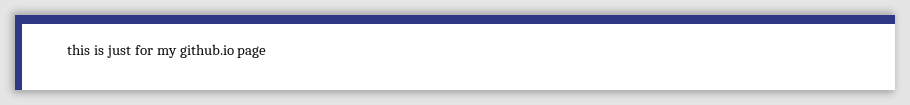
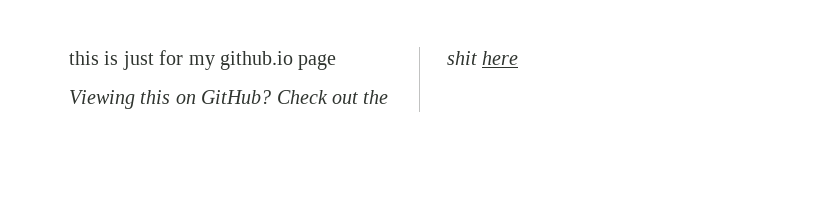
(267, 52) none -> [69,90,389,109] [447,51,519,65] // Viewing this on GitHub? Check out the shit here

